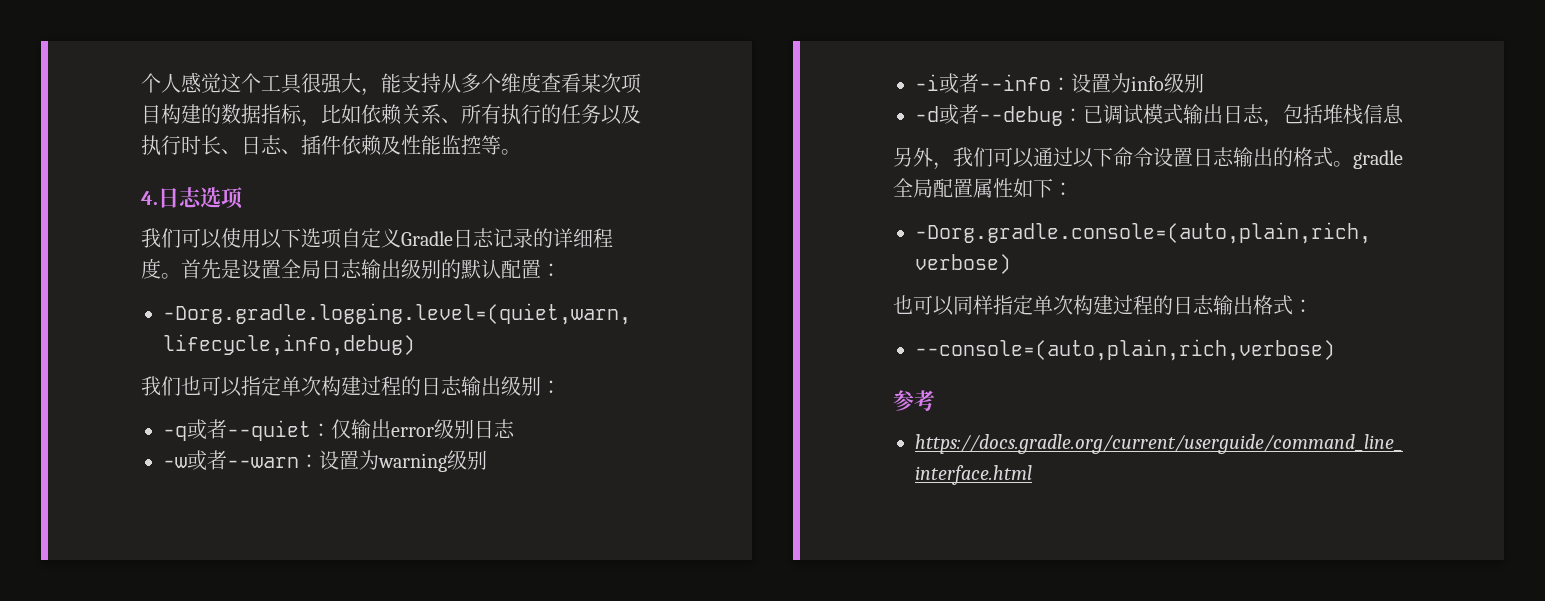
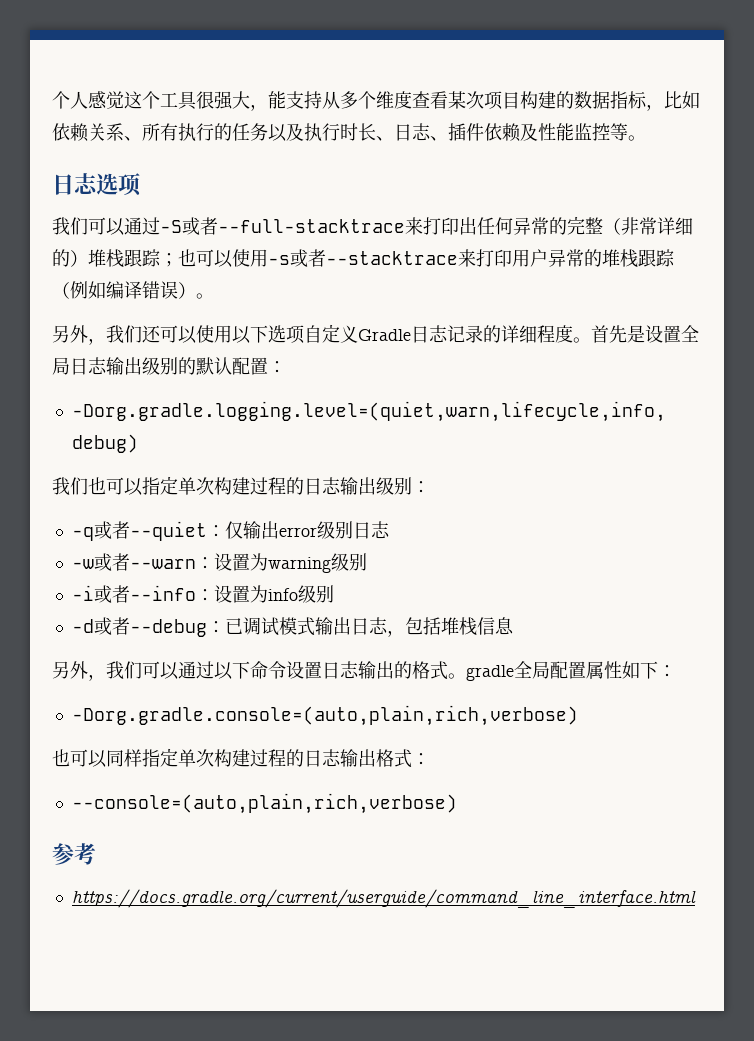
[141,191,158,205] 4. -> (646, 138) none
(222, 239) none -> [124,216,693,235] [52,249,675,268] [52,281,214,299] [52,325,197,345] 通过-S或者--full-stacktrace来打印出任何异常的完整（非常详细的）堆栈跟踪；也可以使用-s或者--stacktrace来打印用户异常的堆栈跟踪（例如编译错误）。 // 另外，我们还可以

